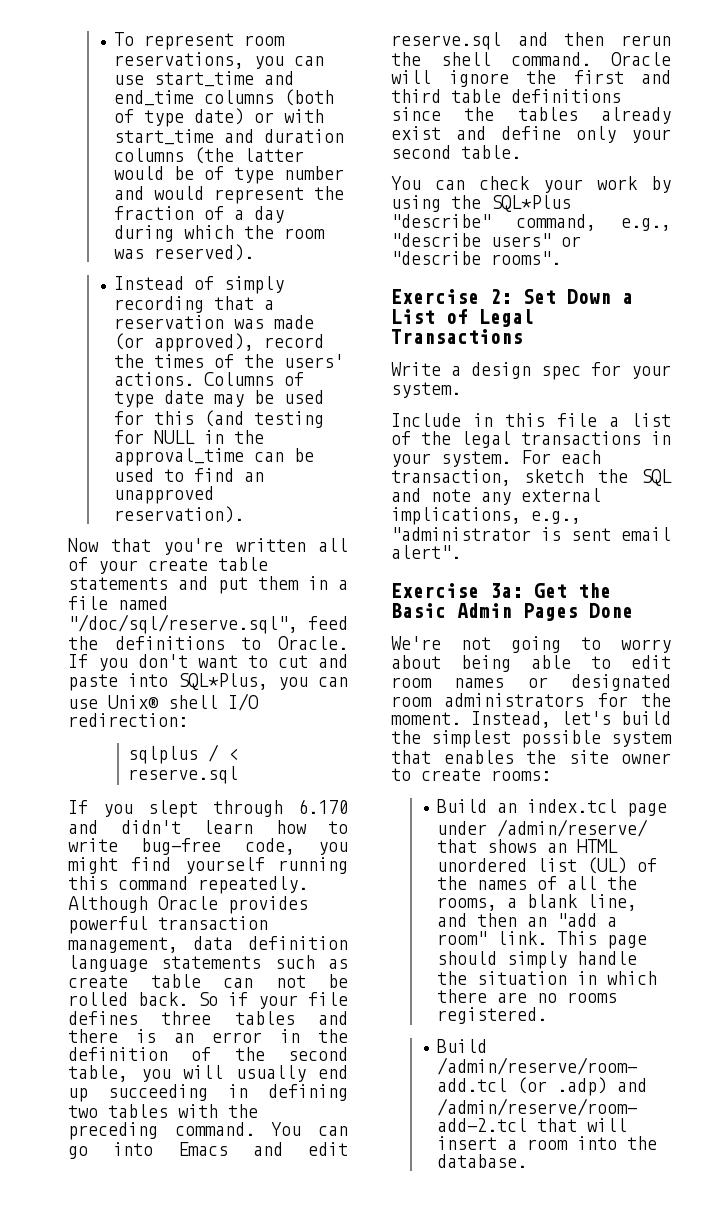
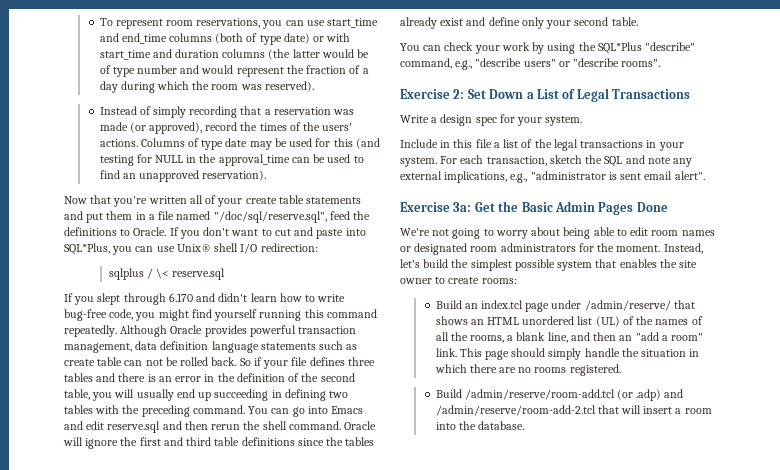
[227,748,238,760] < -> [156,268,170,279] \<

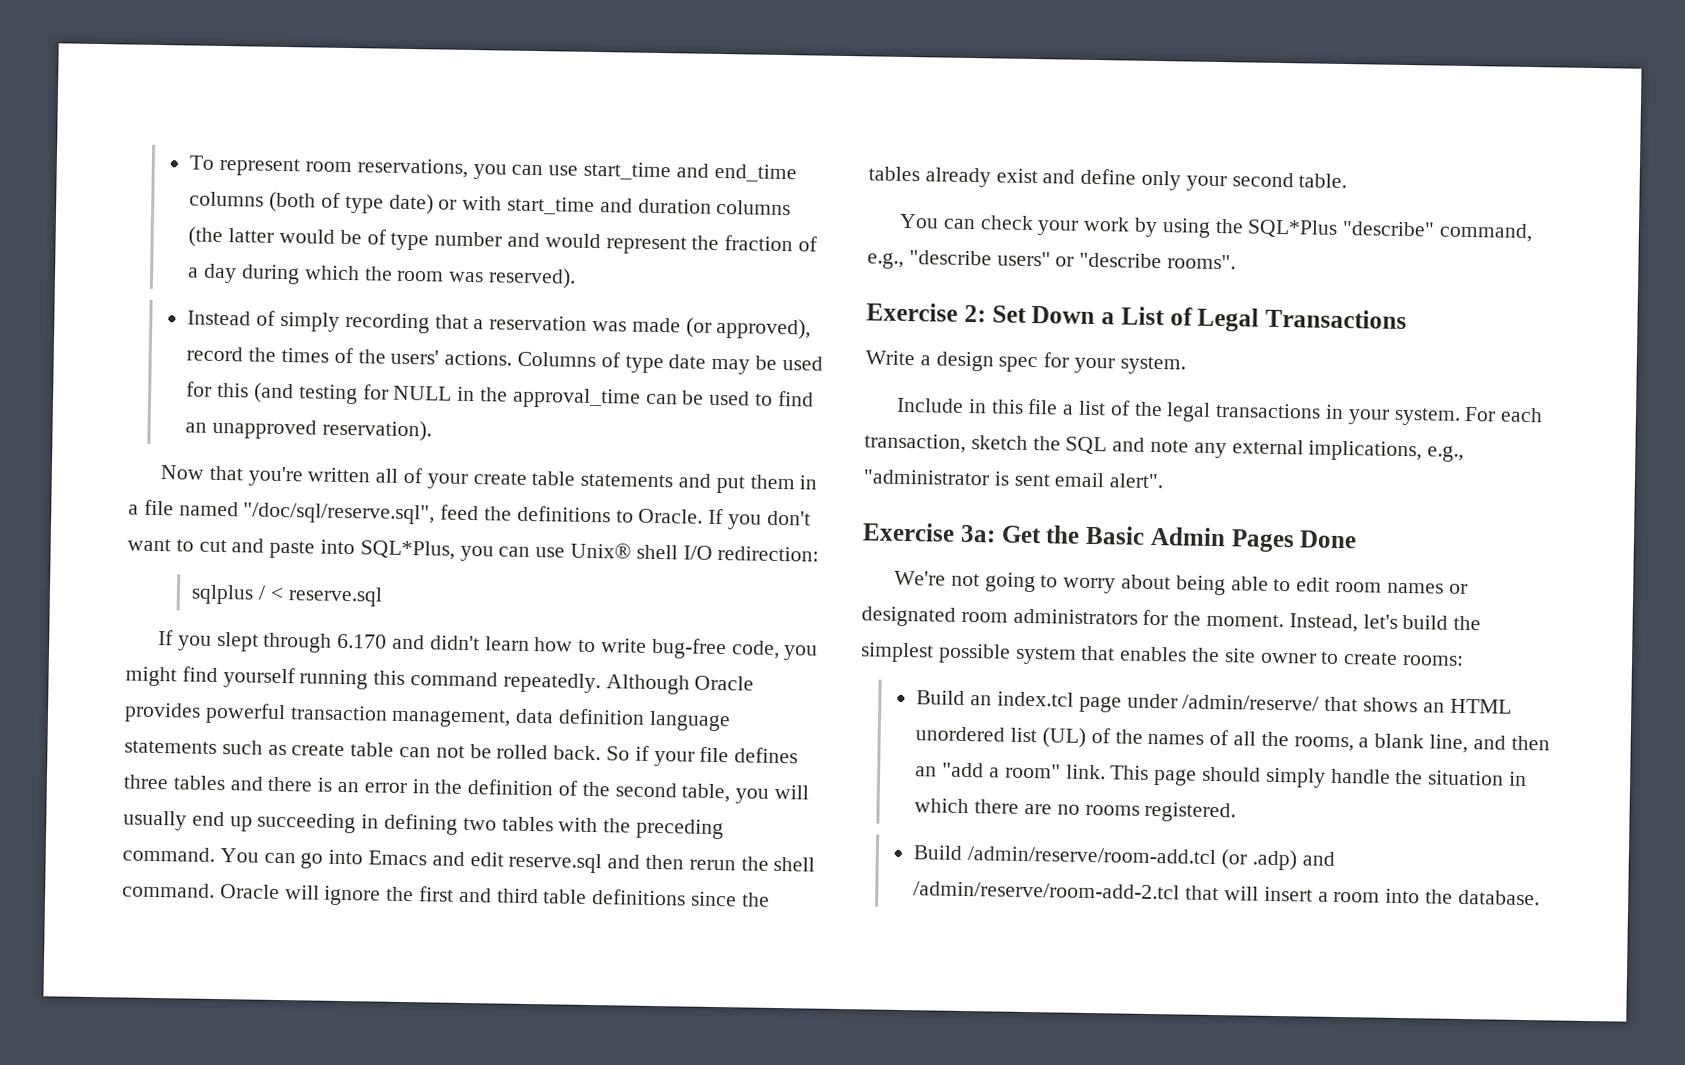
[156,268,170,279] \< -> [269,586,284,601] <

